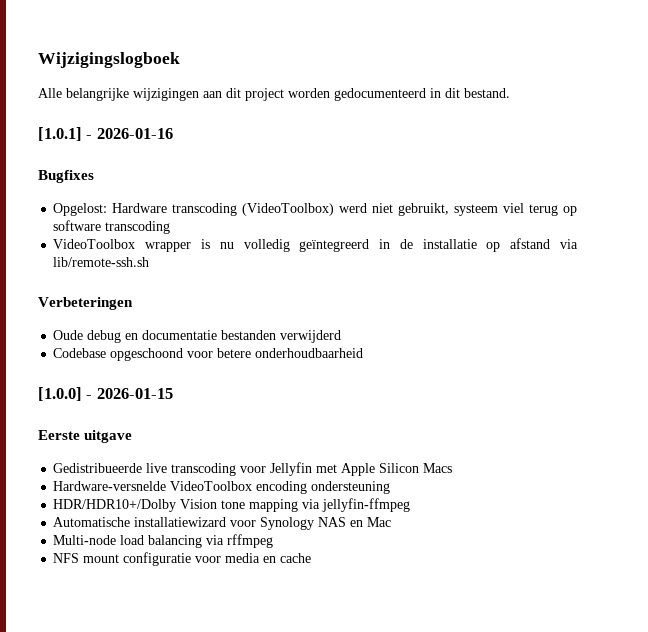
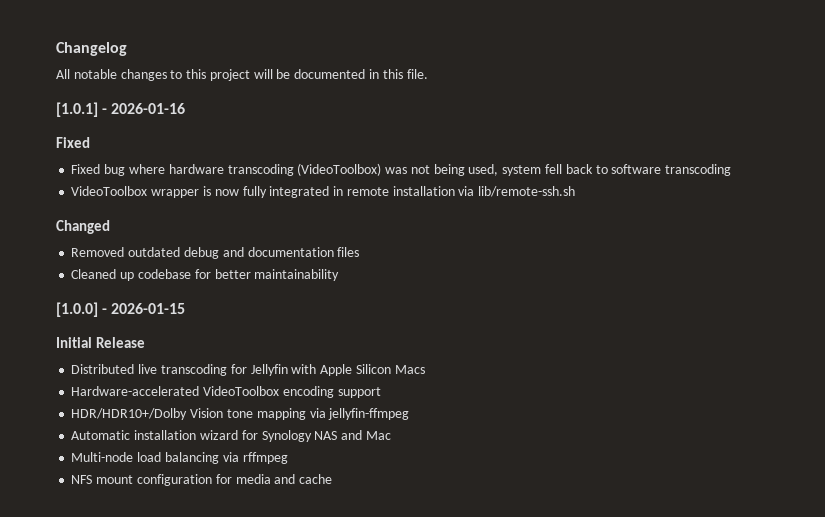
[38,52,180,68] [38,88,510,101] [38,127,173,141] [38,170,94,183] [53,203,577,216] Wijzigingslogboek // Alle belangrijke wijzigingen aan dit project worden gedocumenteerd in dit bestand. // [1.0.1] - 2026-01-16 // Bugfixes // Opgelost: Hardware transcoding (VideoToolbox) werd niet gebruikt, systeem viel terug op -> [56,42,127,56] [56,69,428,81] [56,102,186,117] [56,137,90,148] [71,163,608,176] Changelog // All notable changes to this project will be documented in this file. // [1.0.1] - 2026-01-16 // Fixed // Fixed bug where hardware transcoding (VideoToolbox) was not being used, system fell back to
[219,238,579,252] [53,257,150,267] [38,297,133,310] [53,330,342,343] [53,348,364,361] [38,387,173,401] [38,430,133,443] [53,462,338,476] nu volledig geïntegreerd in de installatie op afstand via lib/remote-ssh.sh // Verbeteringen // Oude debug en documentatie bestanden verwijderd // Codebase opgeschoond voor betere onderhoudbaarheid // [1.0.0] - 2026-01-15 // Eerste uitgave // Gedistribueerde live transcoding voor Jellyfin met -> [214,186,576,198] [56,220,110,234] [71,247,360,259] [71,269,340,281] [56,302,186,317] [56,337,145,348] [71,364,317,376] now fully integrated in remote installation via lib/remote-ssh.sh // Changed // Removed outdated debug and documentation files // Cleaned up codebase for better maintainability // [1.0.0] - 2026-01-15 // Initial Release // Distributed live transcoding for Jellyfin with
[53,481,167,491] Hardware-versnelde -> [71,386,200,396] Hardware-accelerated
[311,481,391,494] ondersteuning -> [337,387,381,398] support
[53,517,257,527] Automatische installatiewizard voor -> [71,430,258,440] Automatic installation wizard for
[350,520,364,527] en -> [341,430,363,440] and
[123,552,277,566] configuratie voor media en -> [136,474,296,486] configuration for media and

